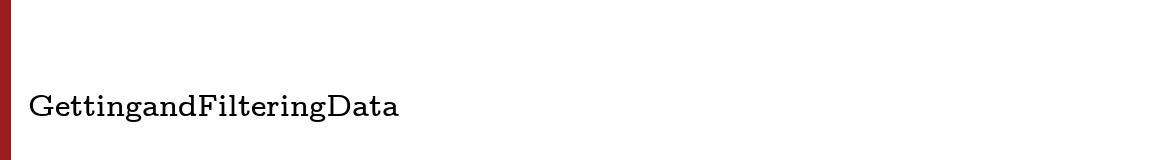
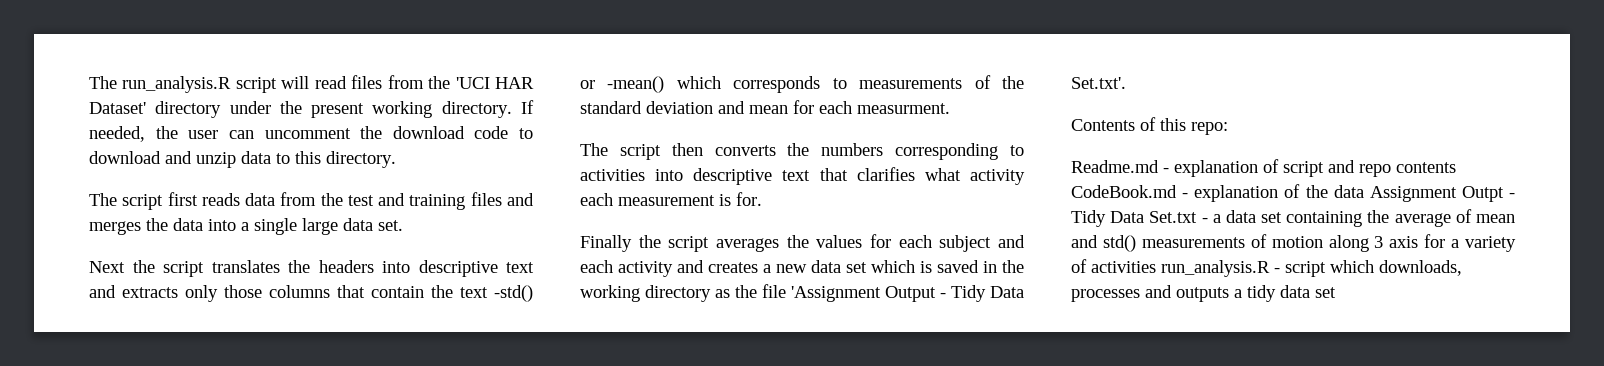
[28,95,399,122] GettingandFilteringData -> [89,75,535,93] [89,100,534,118] [89,126,533,142] [89,151,396,168] [89,192,534,210] [89,218,403,235] [89,260,534,277] [89,285,533,302] [580,75,1024,93] [580,100,950,114] [580,143,1024,160] [580,167,1025,185] [580,192,762,206] [580,234,1025,252] [580,260,1024,277] [580,284,1024,302] [1071,77,1126,89] [1071,117,1228,135] [1071,159,1456,177] [1071,184,1515,202] [1071,209,1515,227] [1071,234,1516,252] [1071,259,1462,277] [1071,285,1336,302] The run_analysis.R script will read files from the 'UCI HAR Dataset' directory under the present working directory. If needed, the user can uncomment the download code to download and unzip data to this directory. // The script first reads data from the test and training files and merges the data into a single large data set. // Next the script translates the headers into descriptive text and extracts only those columns that contain the text -std() or -mean() which corresponds to measurements of the standard deviation and mean for each measurment. // The script then converts the numbers corresponding to activities into descriptive text that clarifies what activity each measurement is for. // Finally the script averages the values for each subject and each activity and creates a new data set which is saved in the working directory as the file 'Assignment Output - Tidy Data Set.txt'. // Contents of this repo: // Readme.md - explanation of script and repo contents CodeBook.md - explanation of the data Assignment Outpt - Tidy Data Set.txt - a data set containing the average of mean and std() measurements of motion along 3 axis for a variety of activities run_analysis.R - script which downloads, processes and outputs a tidy data set

